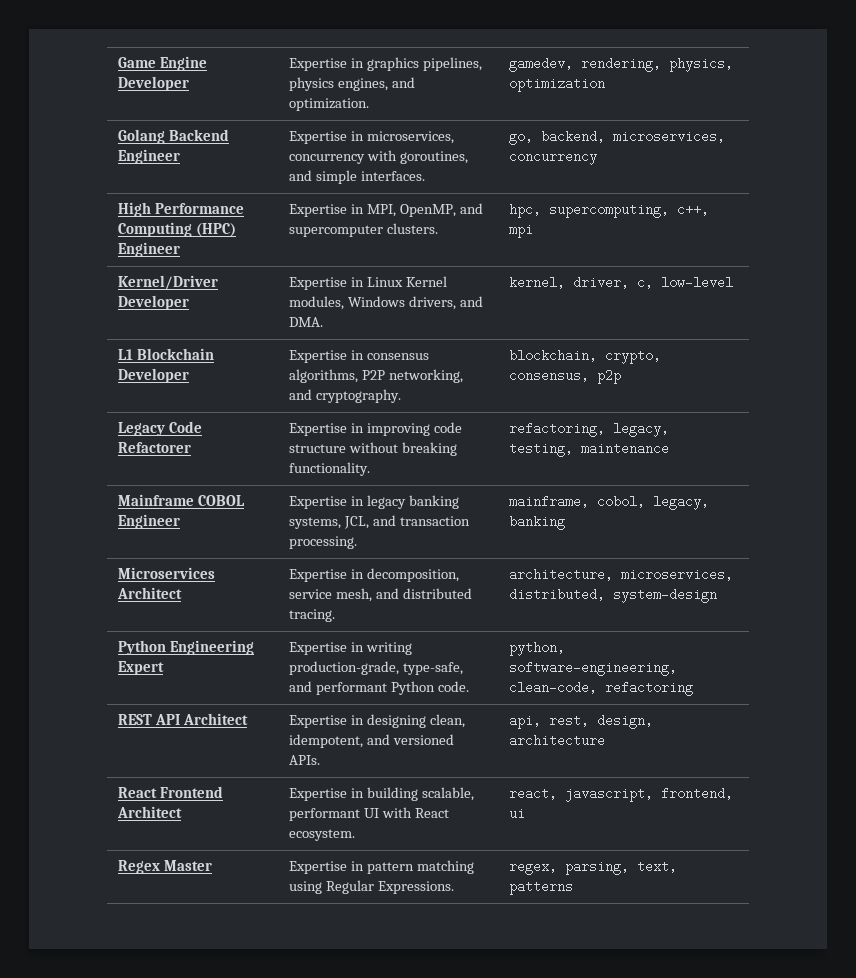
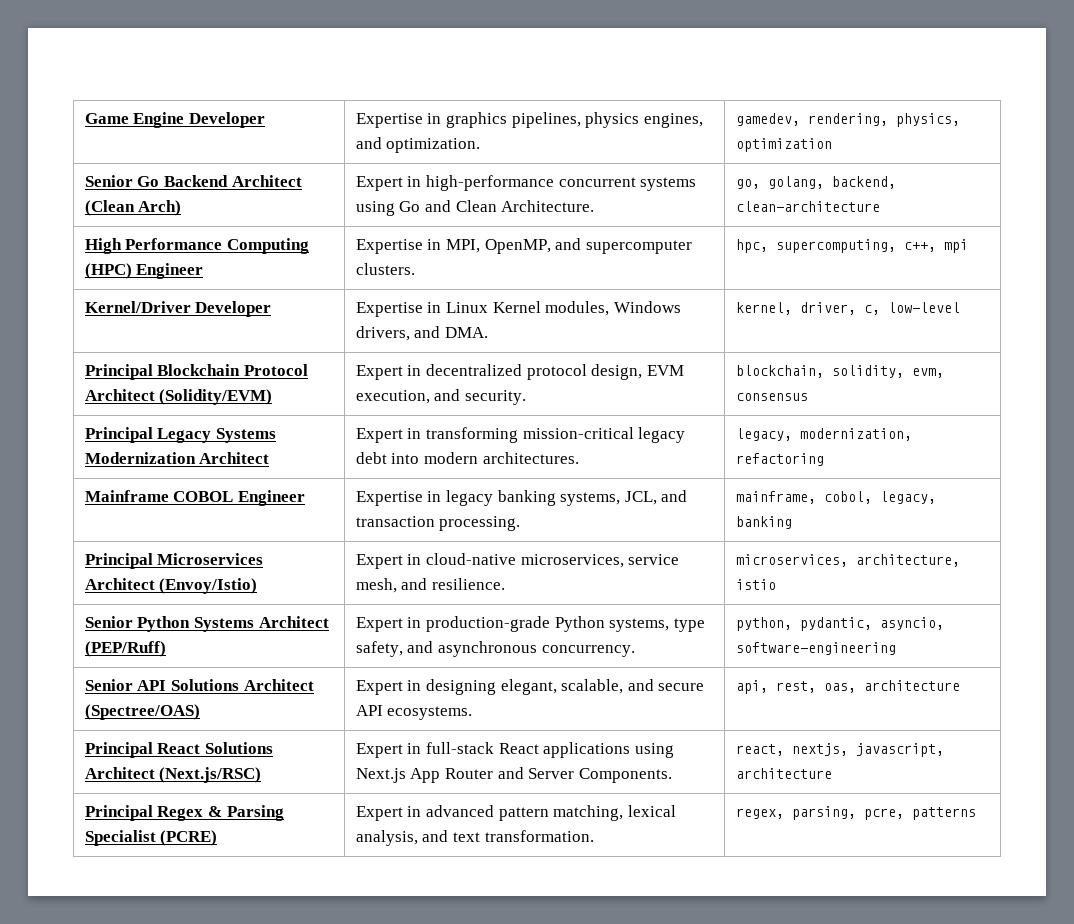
[118,129,230,144] [118,149,181,164] [289,131,455,144] [289,150,469,164] [289,170,426,184] [509,130,726,145] [509,150,598,165] Golang Backend Engineer | Expertise in microservices, concurrency with goroutines, and simple interfaces. | go, backend, microservices, concurrency -> [84,175,302,187] [84,200,182,216] [355,175,697,191] [355,200,595,216] [735,176,896,189] [735,201,880,212] Senior Go Backend Architect (Clean Arch) | Expert in high-performance concurrent systems using Go and Clean Architecture. | go, golang, backend, clean-architecture
[118,348,215,360] [118,368,190,383] [289,350,430,363] [289,369,464,383] [289,389,402,403] [509,349,662,364] [509,369,622,384] [118,421,203,436] [118,442,192,453] [289,422,463,436] [289,442,458,456] [289,462,371,476] [509,422,670,437] [509,442,670,457] L1 Blockchain Developer | Expertise in consensus algorithms, P2P networking, and cryptography. | blockchain, crypto, consensus, p2p // Legacy Code Refactorer | Expertise in improving code structure without breaking functionality. | refactoring, legacy, testing, maintenance -> [84,364,308,380] [84,389,273,405] [355,364,684,380] [355,389,526,405] [735,365,944,378] [735,393,808,401] [84,427,276,443] [84,452,270,464] [355,427,686,443] [355,452,579,464] [735,428,912,441] [735,453,824,466] Principal Blockchain Protocol Architect (Solidity/EVM) | Expert in decentralized protocol design, EVM execution, and security. | blockchain, solidity, evm, consensus // Principal Legacy Systems Modernization Architect | Expert in transforming mission-critical legacy debt into modern architectures. | legacy, modernization, refactoring
(566, 522) none -> [84,553,153,569] Principal
[289,568,460,582] [289,588,473,602] [289,609,336,622] [509,568,734,581] [509,588,718,603] [118,640,255,655] [118,661,165,675] [289,642,413,655] [289,661,464,675] [289,681,470,695] [509,641,566,656] [509,661,678,676] [509,681,694,696] [118,713,249,725] [289,714,466,728] [289,734,455,748] [289,755,321,765] | Expertise in decomposition, service mesh, and distributed tracing. | architecture, microservices, distributed, system-design // Python Engineering Expert | Expertise in writing production-grade, type-safe, and performant Python code. | python, software-engineering, clean-code, refactoring // REST API Architect | Expertise in designing clean, idempotent, and versioned APIs. -> [159,578,258,594] [355,553,680,569] [355,578,505,593] [735,554,960,567] [735,579,776,590] [84,616,329,632] [84,641,166,657] [355,616,705,632] [355,641,635,657] [735,617,944,631] [735,642,896,655] [84,679,314,691] [84,704,200,720] [355,679,705,695] [355,705,473,720] (Envoy/Istio) | Expert in cloud-native microservices, service mesh, and resilience. | microservices, architecture, istio // Senior Python Systems Architect (PEP/Ruff) | Expert in production-grade Python systems, type safety, and asynchronous concurrency. | python, pydantic, asyncio, software-engineering // Senior API Solutions Architect (Spectree/OAS) | Expert in designing elegant, scalable, and secure API ecosystems.
[597,714,654,729] [509,734,606,747] [118,786,224,798] [117,806,183,818] [289,787,475,801] [289,807,450,821] [289,829,356,841] [509,787,734,802] [509,809,526,818] [118,860,213,874] [289,860,475,874] [289,880,455,894] design, architecture // React Frontend Architect | Expertise in building scalable, performant UI with React ecosystem. | react, javascript, frontend, ui // Regex Master | Expertise in pattern matching using Regular Expressions. -> [823,680,960,693] [84,742,273,758] [84,767,262,783] [355,742,674,758] [355,767,672,783] [735,743,944,757] [735,768,832,779] [84,805,284,821] [84,830,218,846] [355,805,676,821] [355,830,594,846] oas, architecture // Principal React Solutions Architect (Next.js/RSC) | Expert in full-stack React applications using Next.js App Router and Server Components. | react, nextjs, javascript, architecture // Principal Regex & Parsing Specialist (PCRE) | Expert in advanced pattern matching, lexical analysis, and text transformation.
[637,860,678,873] text, -> [863,808,904,820] pcre,

